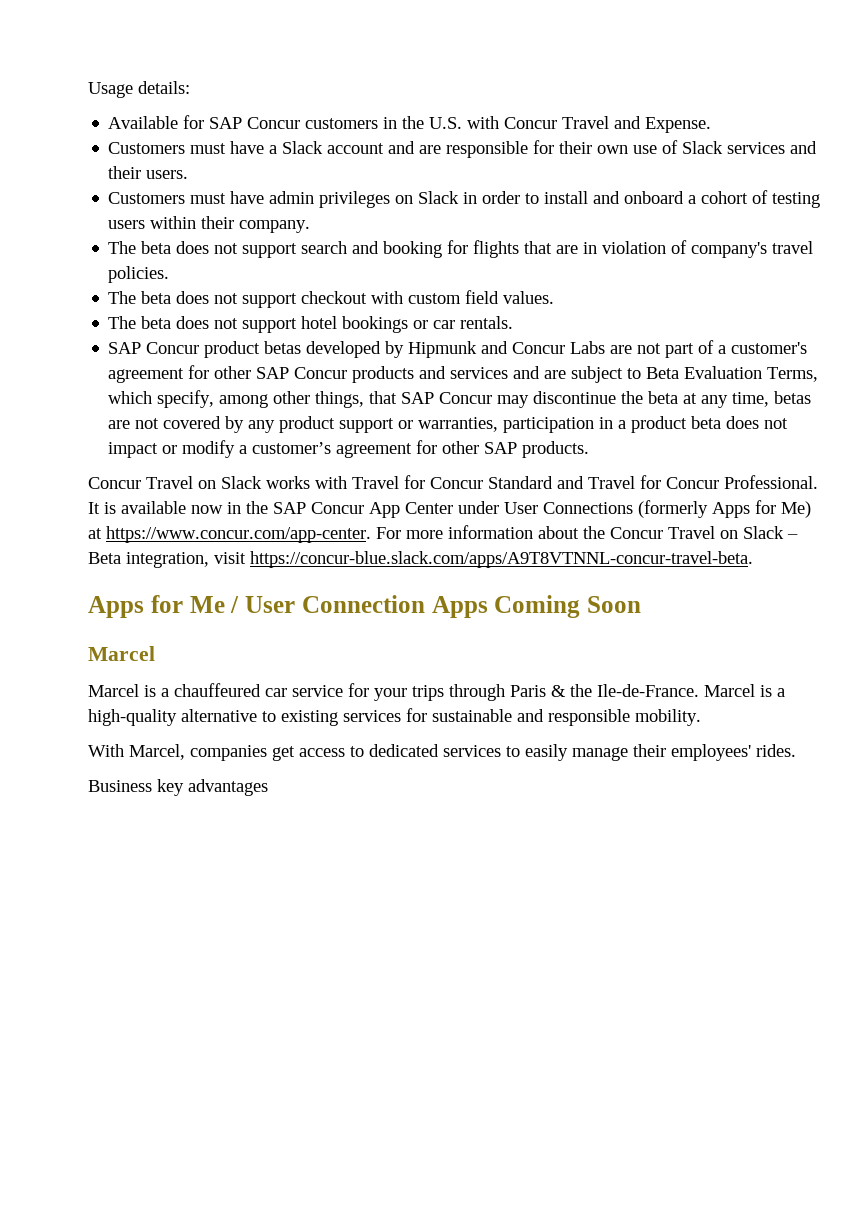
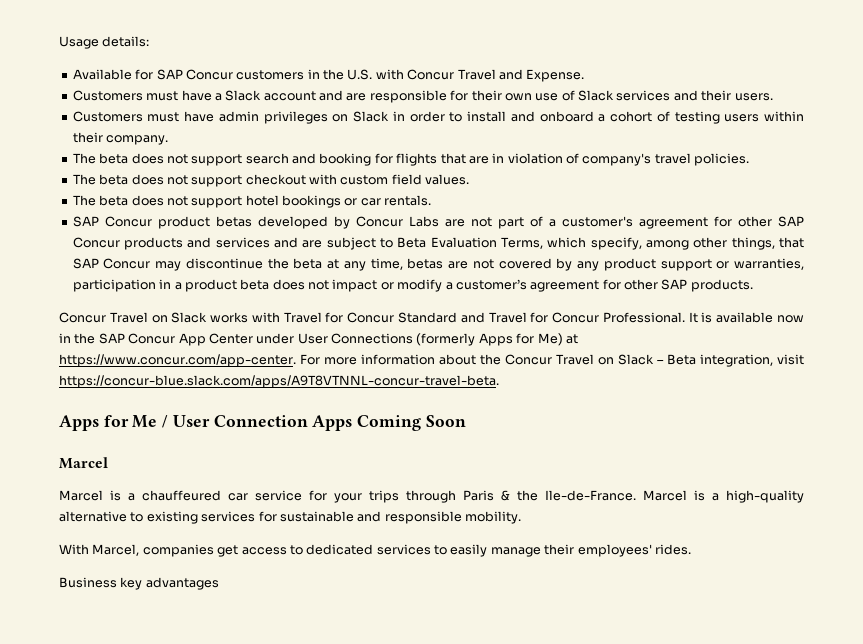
[408,341,509,358] Hipmunk and -> (350, 222) none

